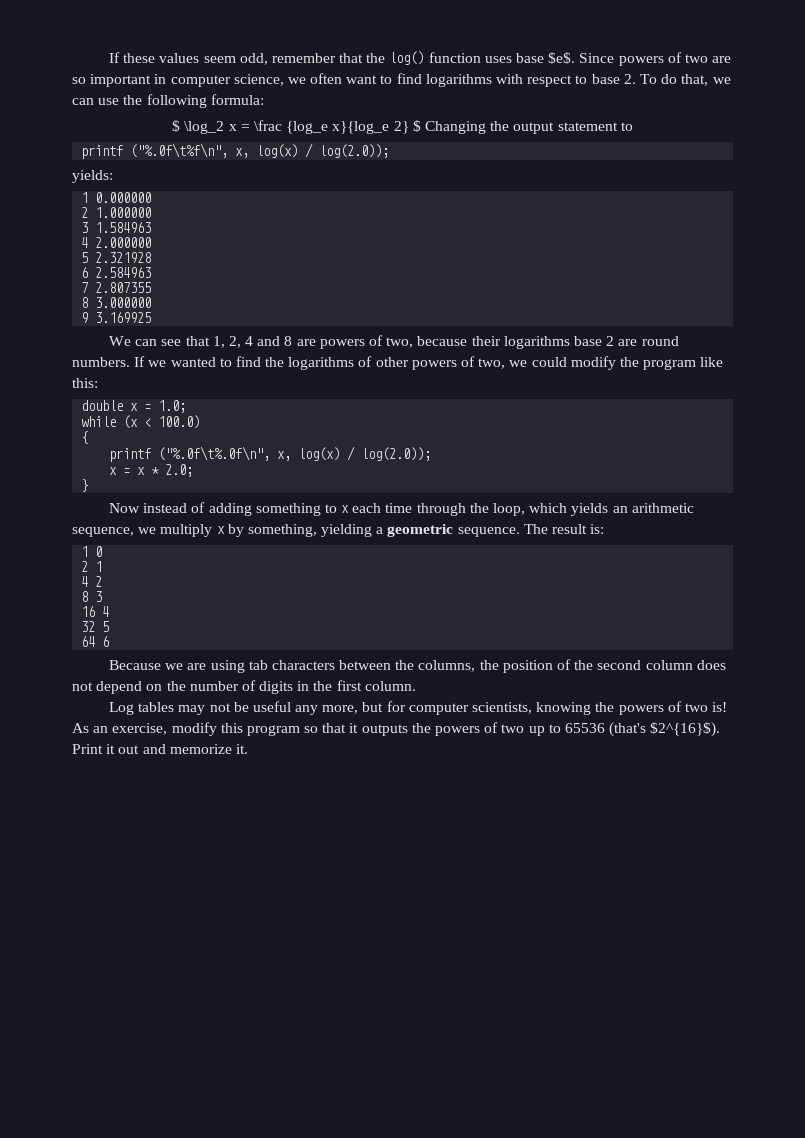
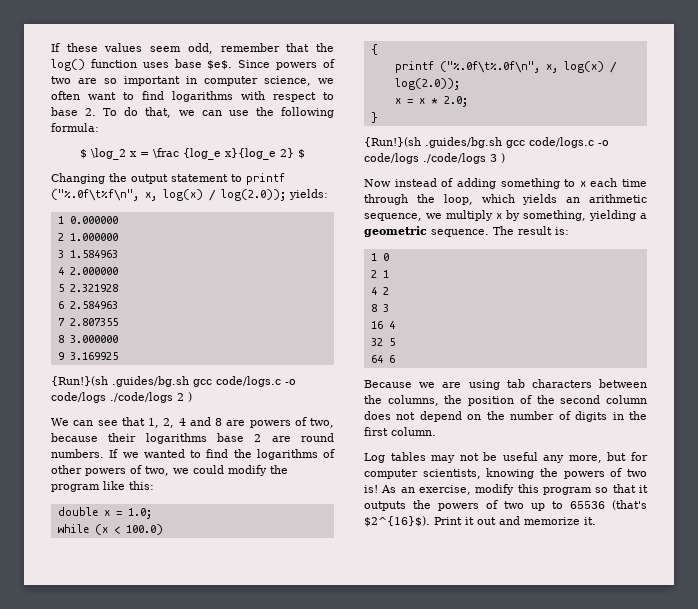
(421, 126) none -> (305, 154) //
(633, 126) // -> (242, 178) none
(390, 151) // -> (286, 195) none
(152, 317) none -> [51,376,296,387] [51,392,192,403] // {Run!}(sh .guides/bg.sh gcc code/logs.c -o code/logs ./code/logs 2 )
(89, 485) none -> [364,137,609,148] [364,153,505,164] // {Run!}(sh .guides/bg.sh gcc code/logs.c -o code/logs ./code/logs 3 )

